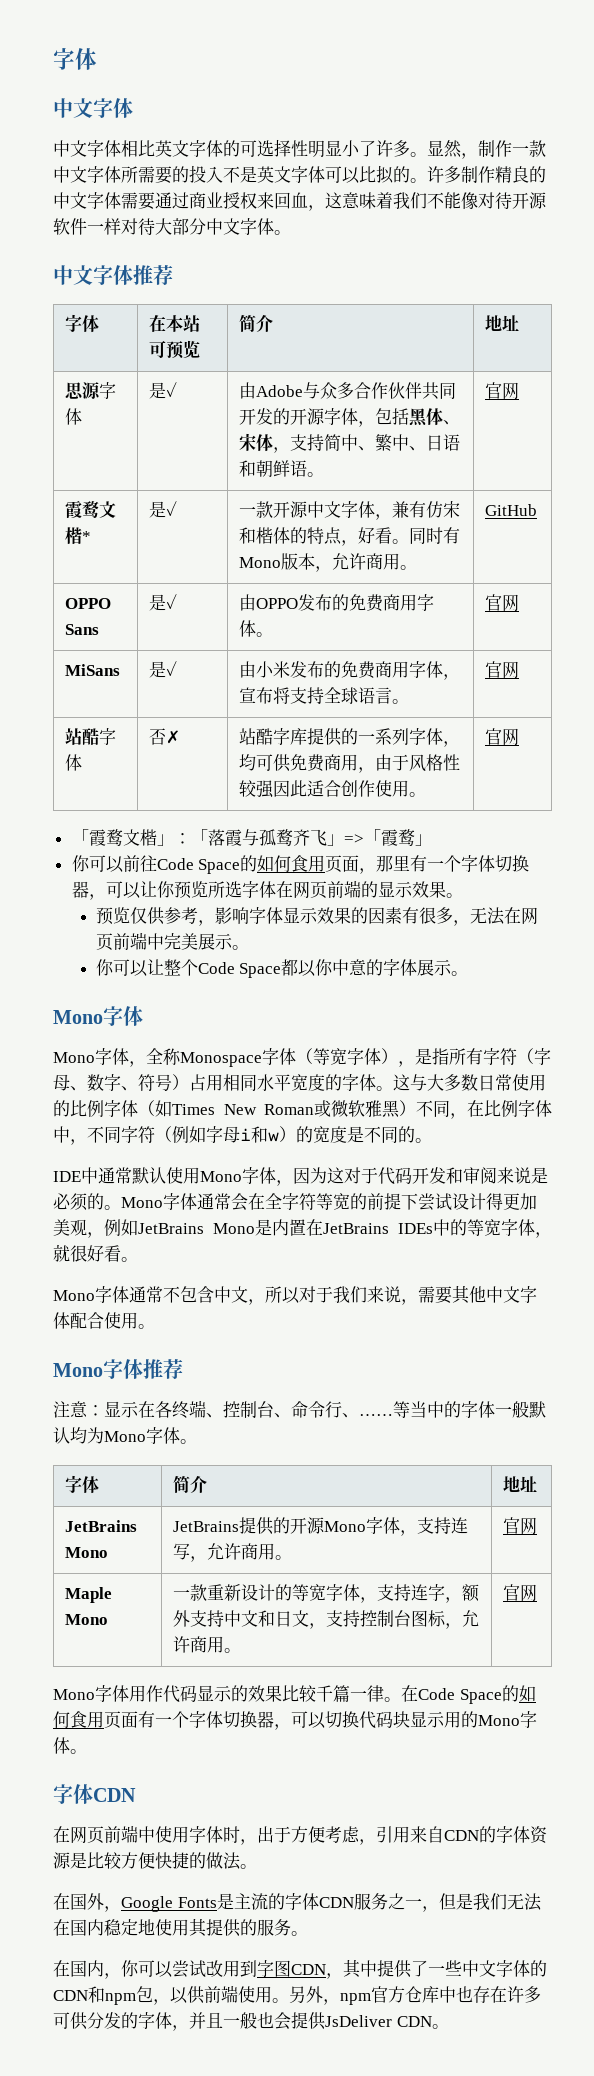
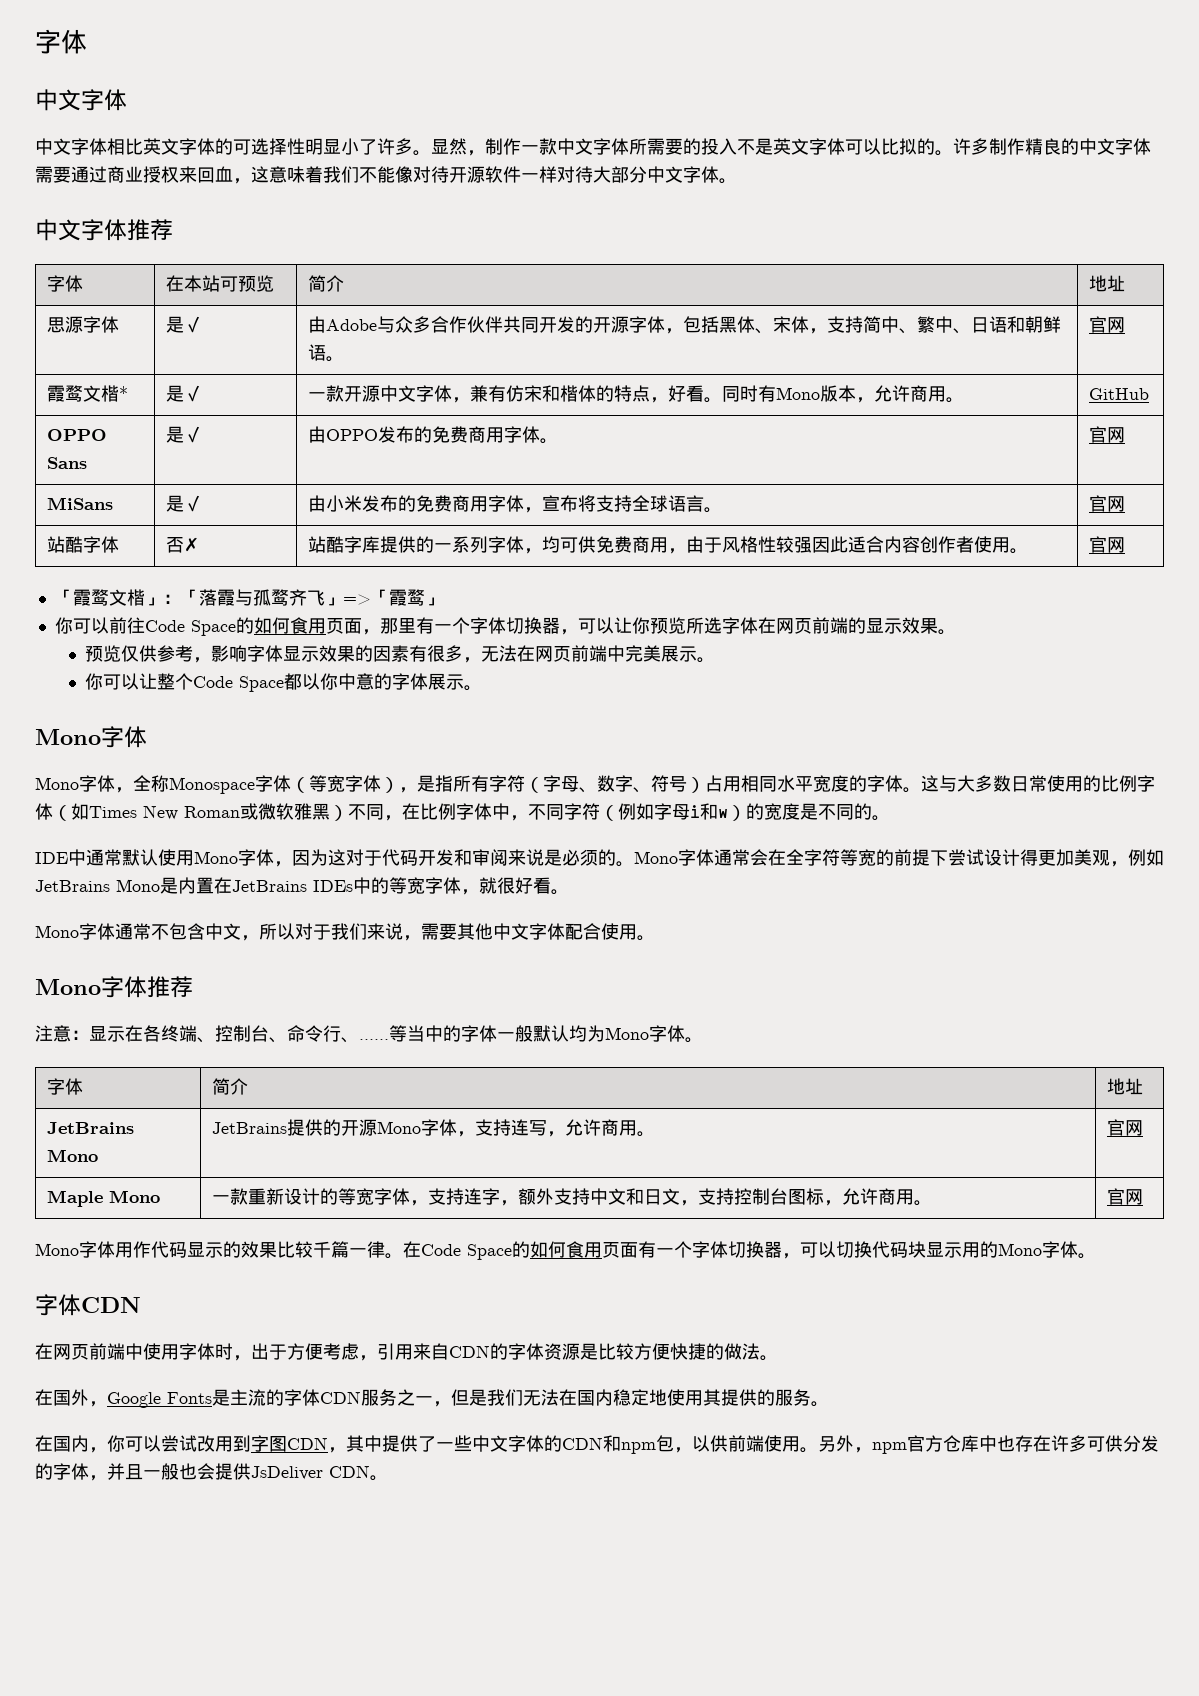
[341,780,376,797] 创作 -> [884,536,975,553] 内容创作者

